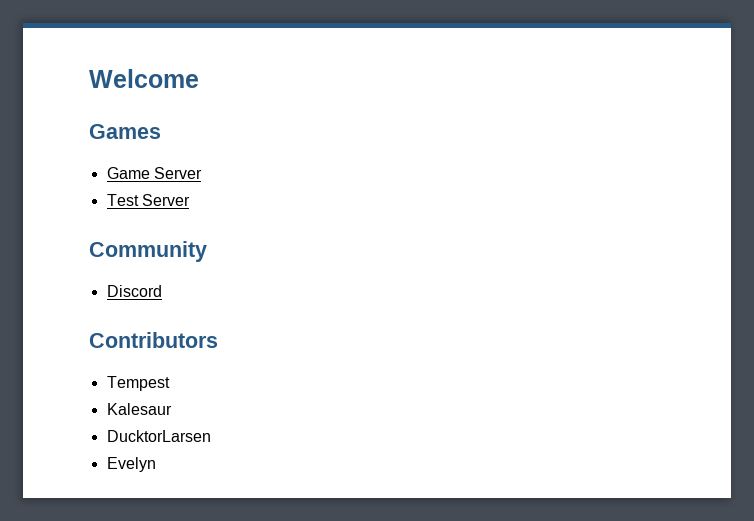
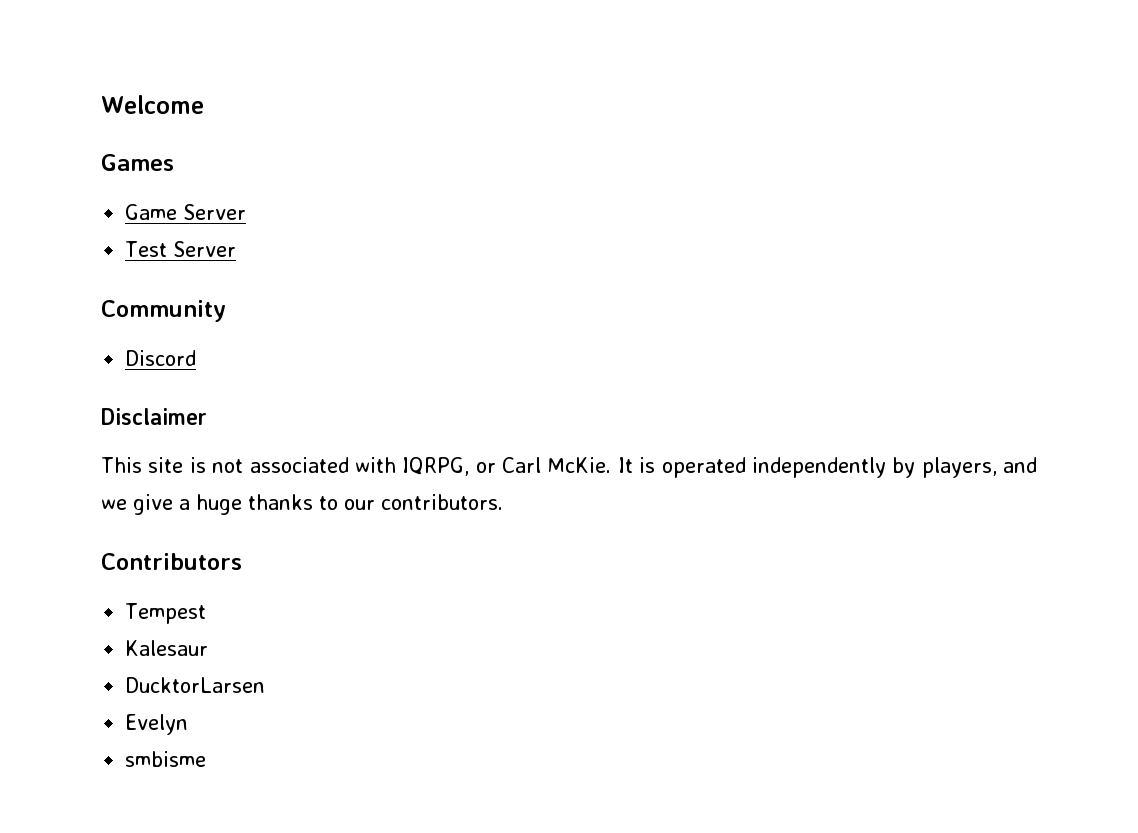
(162, 291) none -> [101,408,207,425] [101,457,1037,478] [101,494,503,515] // Disclaimer // This site is not associated with IQRPG, or Carl McKie. It is operated independently by players, and we give a huge thanks to our contributors.
(156, 464) none -> [125,751,207,767] // smbisme

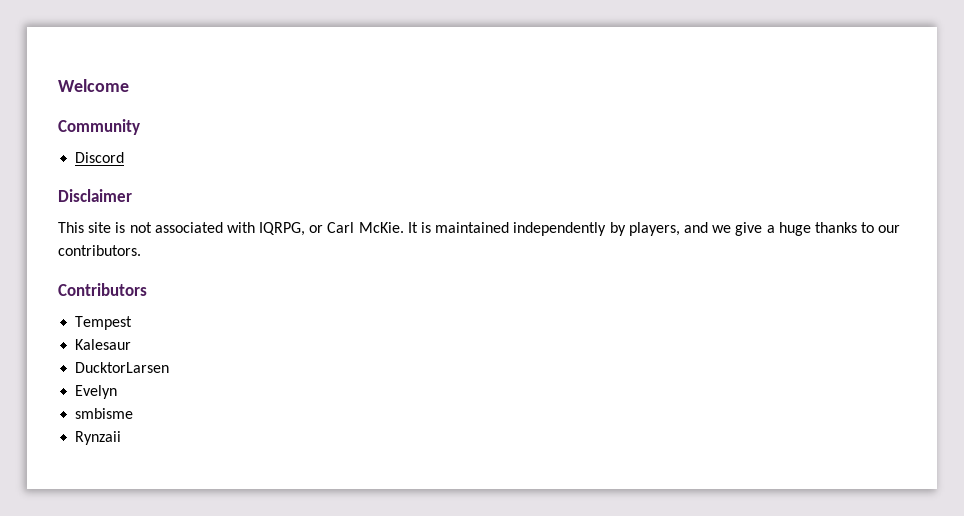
[101,154,174,171] [125,204,247,220] [125,241,237,257] // Games // Game Server // Test Server -> (129, 85) none
[661,457,746,478] operated -> [435,222,510,233] maintained
(207, 759) none -> [75,431,122,445] // Rynzaii

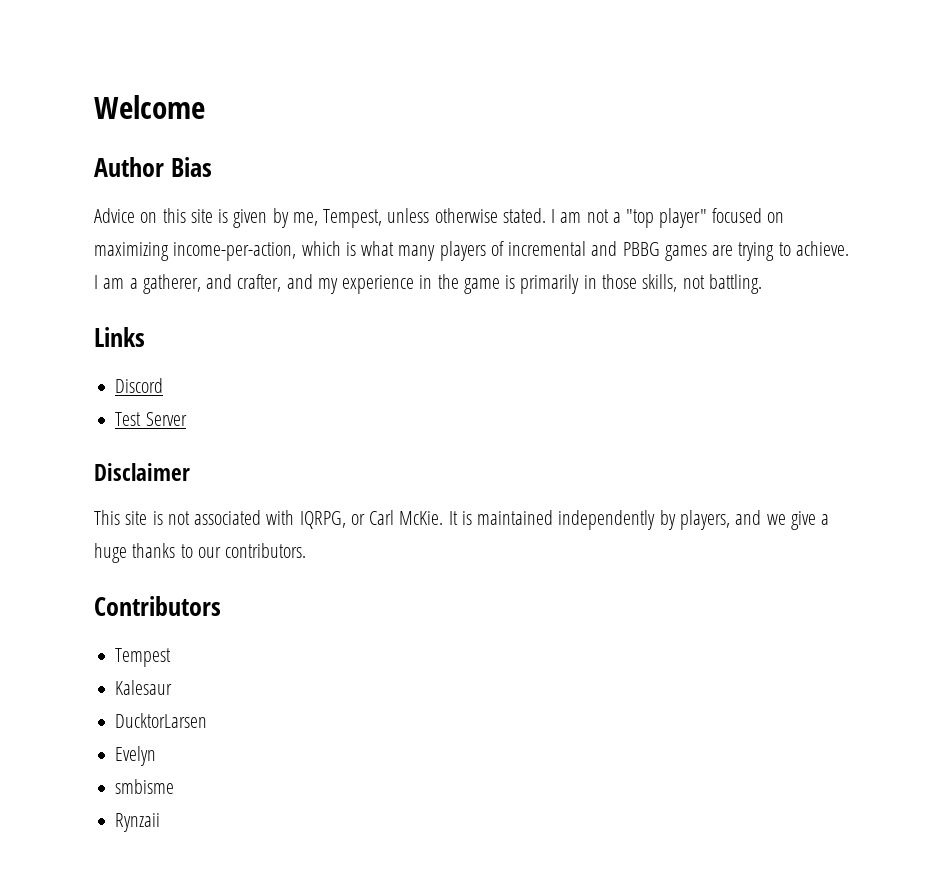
[58,119,140,135] Community -> [94,157,213,177] [94,208,785,228] [94,241,849,261] [94,274,762,294] [94,327,145,347] Author Bias // Advice on this site is given by me, Tempest, unless otherwise stated. I am not a "top player" focused on maximizing income-per-action, which is what many players of incremental and PBBG games are trying to achieve. I am a gatherer, and crafter, and my experience in the game is primarily in those skills, not battling. // Links
(125, 157) none -> [115,412,187,426] // Test Server

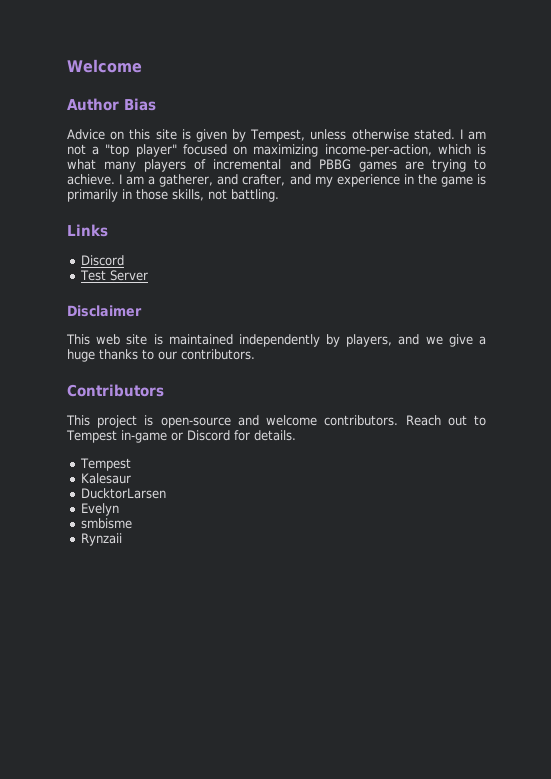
[292,212,318,226] me, -> (247, 135) none
[125,510,472,529] site is not associated with IQRPG, or Carl McKie. It is -> [96,334,163,345] web site is
(221, 606) none -> [66,415,487,428] [66,430,296,443] // This project is open-source and welcome contributors. Reach out to Tempest in-game or Discord for details.

